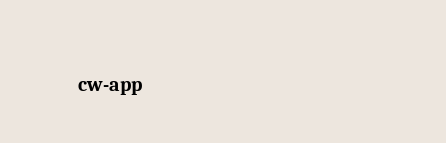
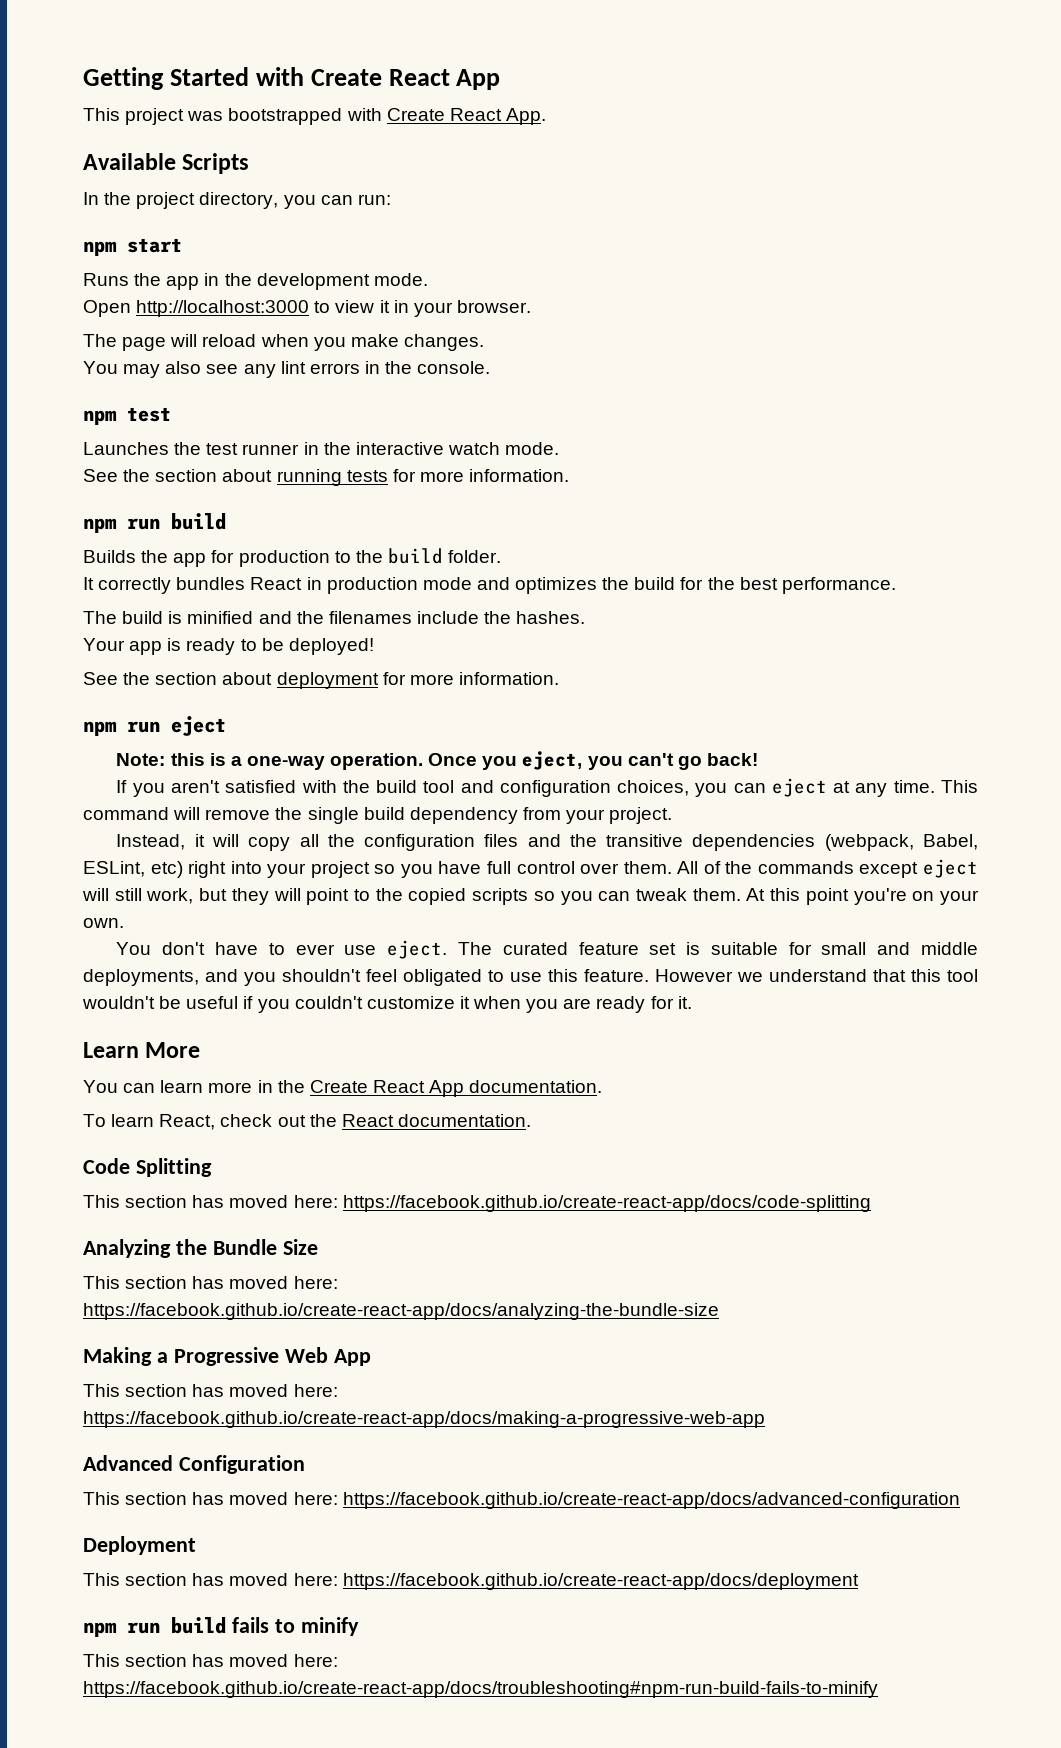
[78,81,142,95] cw-app -> [83,67,501,90] [83,108,546,125] [83,153,250,174] [83,192,391,209] [83,238,182,256] [83,273,428,290] [83,300,531,317] [83,334,484,351] [83,361,491,378] [83,407,171,425] [83,442,560,455] [83,469,570,486] [83,513,226,533] [83,548,502,567] [83,577,896,594] [83,611,586,624] [83,638,374,655] [83,672,559,689] [83,716,226,736] [116,751,759,770] [116,778,979,797] [83,807,673,824] [116,834,979,851] [83,859,978,878] [82,888,979,905] [83,918,124,928] [116,940,978,959] [83,969,978,986] [82,996,692,1013] [83,1042,201,1058] [83,1080,603,1097] [83,1114,531,1130] [83,1158,212,1177] [83,1195,871,1212] [83,1239,318,1258] [83,1276,338,1289] [83,1303,719,1320] [83,1347,371,1366] [83,1384,338,1397] [83,1411,765,1428] [83,1455,305,1474] [83,1492,960,1509] [83,1536,196,1555] [83,1573,859,1590] [83,1617,359,1637] [83,1654,338,1667] [83,1681,878,1698] Getting Started with Create React App // This project was bootstrapped with Create React App. // Available Scripts // In the project directory, you can run: // npm start // Runs the app in the development mode. // Open http://localhost:3000 to view it in your browser. // The page will reload when you make changes. // You may also see any lint errors in the console. // npm test // Launches the test runner in the interactive watch mode. // See the section about running tests for more information. // npm run build // Builds the app for production to the build folder. // It correctly bundles React in production mode and optimizes the build for the best performance. // The build is minified and the filenames include the hashes. // Your app is ready to be deployed! // See the section about deployment for more information. // npm run eject // Note: this is a one-way operation. Once you eject, you can't go back! // If you aren't satisfied with the build tool and configuration choices, you can eject at any time. This command will remove the single build dependency from your project. // Instead, it will copy all the configuration files and the transitive dependencies (webpack, Babel, ESLint, etc) right into your project so you have full control over them. All of the commands except eject will still work, but they will point to the copied scripts so you can tweak them. At this point you're on your own. // You don't have to ever use eject. The curated feature set is suitable for small and middle deployments, and you shouldn't feel obligated to use this feature. However we understand that this tool wouldn't be useful if you couldn't customize it when you are ready for it. // Learn More // You can learn more in the Create React App documentation. // To learn React, check out the React documentation. // Code Splitting // This section has moved here: https://facebook.github.io/create-react-app/docs/code-splitting // Analyzing the Bundle Size // This section has moved here: https://facebook.github.io/create-react-app/docs/analyzing-the-bundle-size // Making a Progressive Web App // This section has moved here: https://facebook.github.io/create-react-app/docs/making-a-progressive-web-app // Advanced Configuration // This section has moved here: https://facebook.github.io/create-react-app/docs/advanced-configuration // Deployment // This section has moved here: https://facebook.github.io/create-react-app/docs/deployment // npm run build fails to minify // This section has moved here: https://facebook.github.io/create-react-app/docs/troubleshooting#npm-run-build-fails-to-minify

